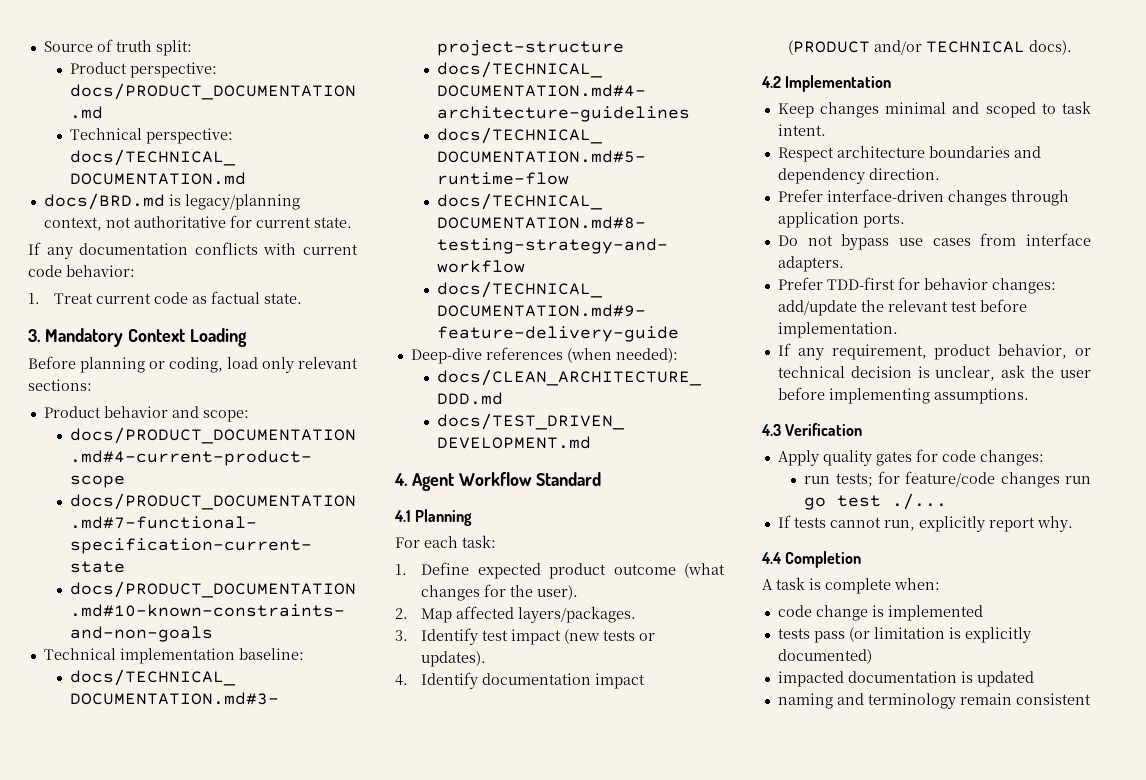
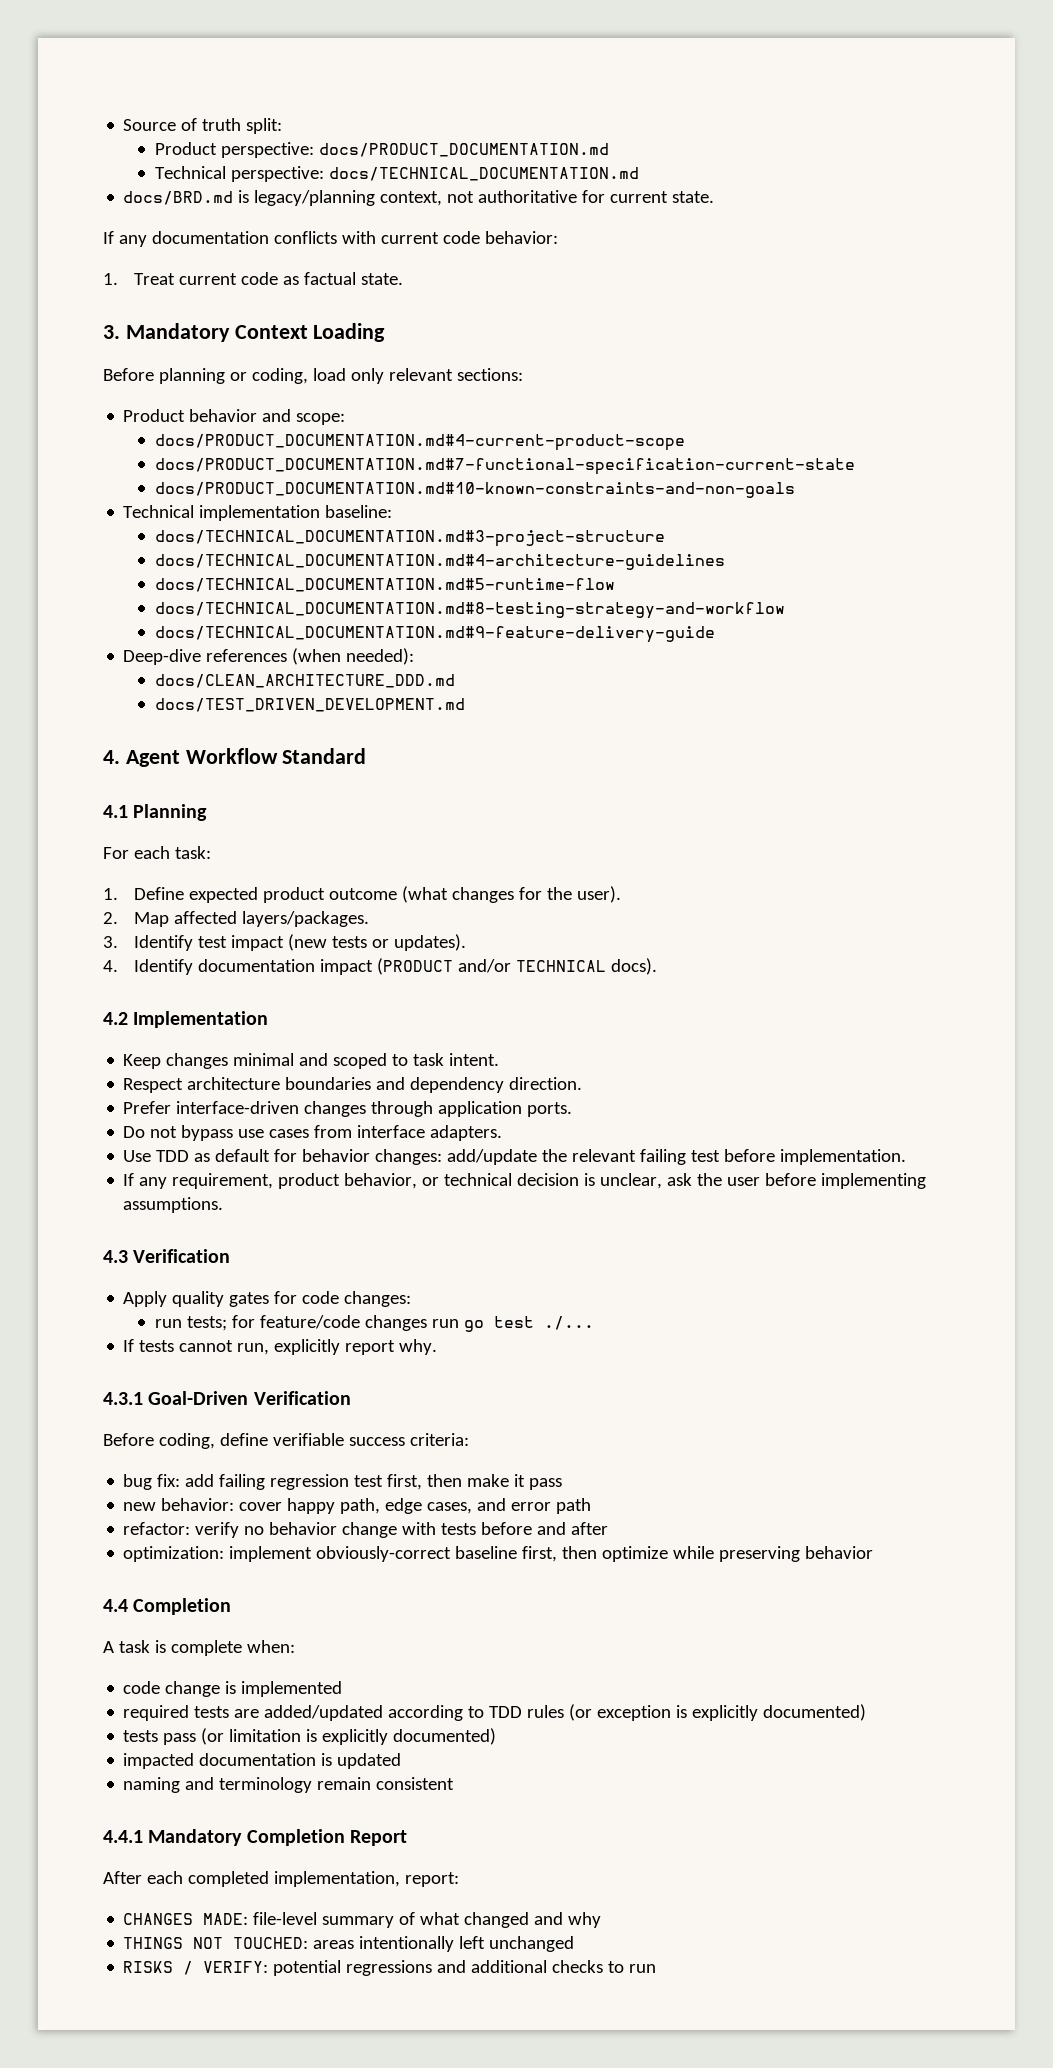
[777,277,895,290] Prefer TDD-first -> [123,1149,271,1162] Use TDD as default
(948, 306) none -> [640,1149,687,1165] failing
(1073, 524) none -> [103,1391,351,1405] [103,1433,469,1449] [123,1474,563,1490] [123,1498,592,1514] [123,1522,609,1538] [123,1546,874,1562] // 4.3.1 Goal-Driven Verification // Before coding, define verifiable success criteria: // bug fix: add failing regression test first, then make it pass // new behavior: cover happy path, edge cases, and error path // refactor: verify no behavior change with tests before and after // optimization: implement obviously-correct baseline first, then optimize while preserving behavior
(983, 613) none -> [123,1704,867,1721] // required tests are added/updated according to TDD rules (or exception is explicitly documented)
(1091, 699) none -> [103,1829,408,1846] [103,1871,459,1887] [123,1912,602,1928] [123,1936,575,1952] [123,1960,657,1976] // 4.4.1 Mandatory Completion Report // After each completed implementation, report: // CHANGES MADE: file-level summary of what changed and why // THINGS NOT TOUCHED: areas intentionally left unchanged // RISKS / VERIFY: potential regressions and additional checks to run

